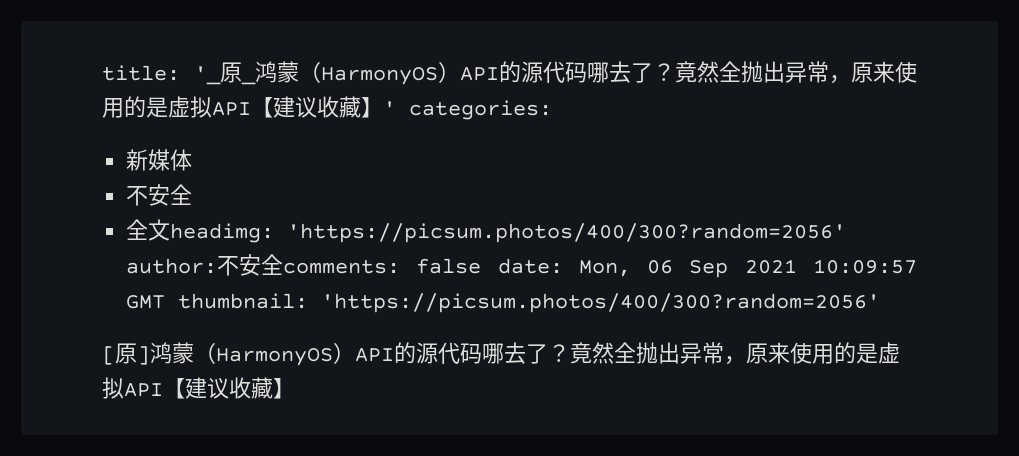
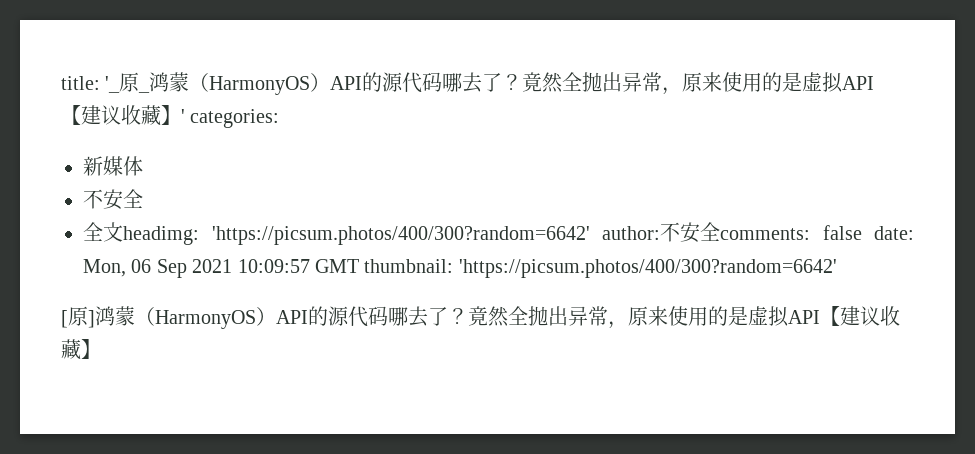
[287,223,847,243] 'https://picsum.photos/400/300?random=2056' -> [211,226,590,245] 'https://picsum.photos/400/300?random=6642'
[321,293,881,313] 'https://picsum.photos/400/300?random=2056' -> [458,259,837,278] 'https://picsum.photos/400/300?random=6642'

